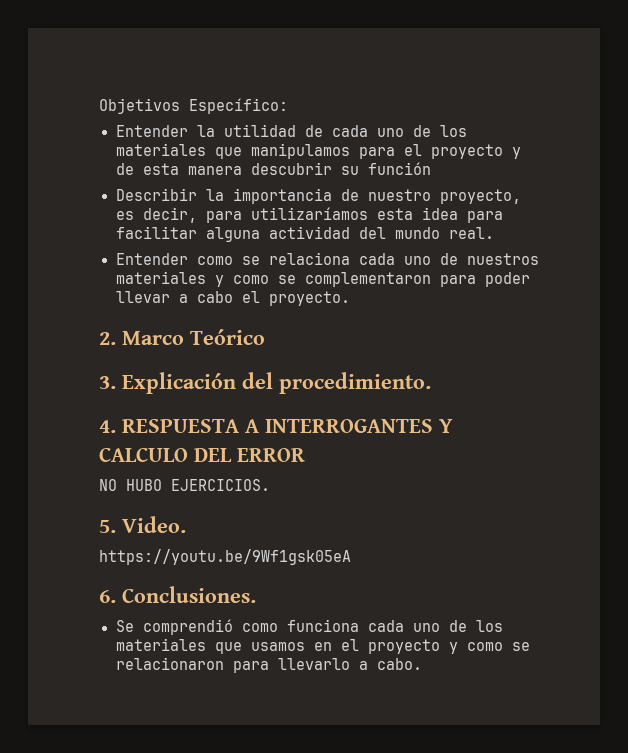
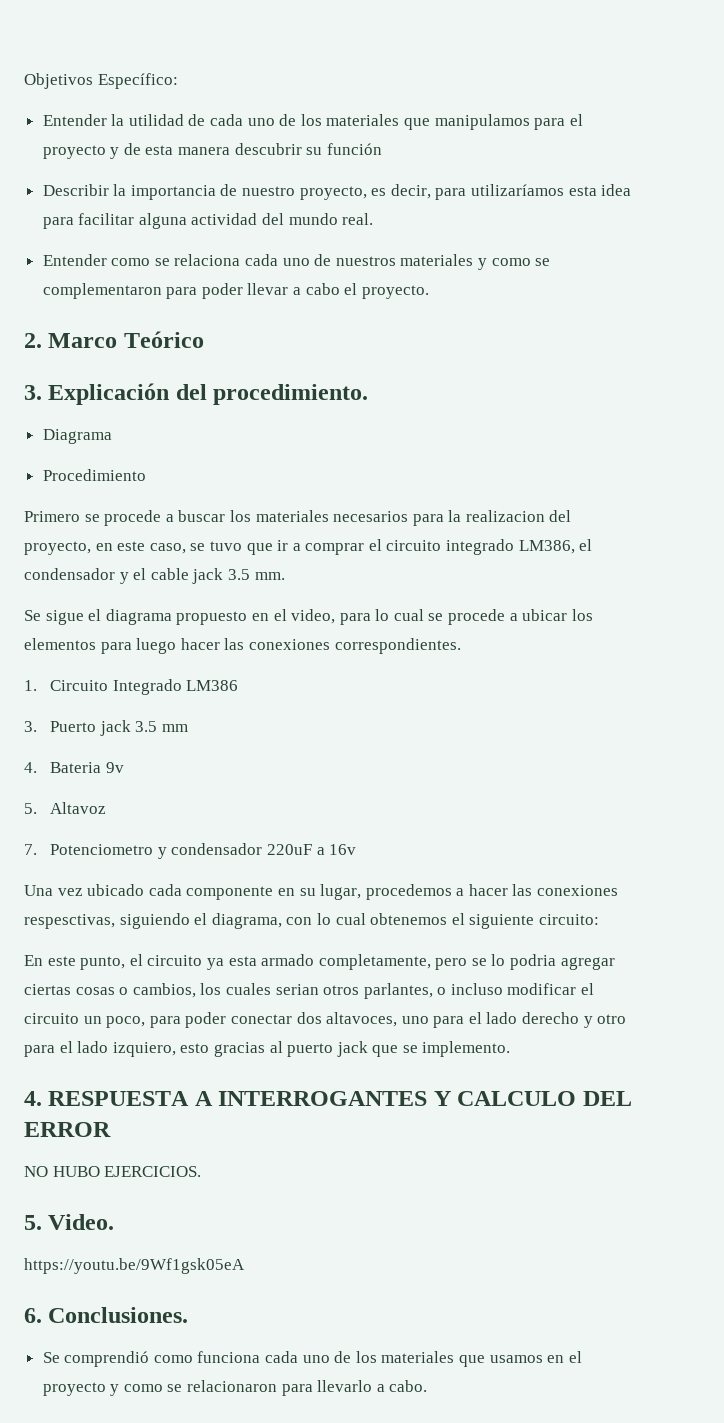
(431, 383) none -> [42,429,112,444] [42,469,146,481] [24,510,572,526] [24,539,593,555] [24,568,285,584] [24,609,593,625] [24,638,461,654] [24,679,239,695] [24,720,189,736] [24,762,124,773] [24,802,107,814] [24,843,357,859] [24,884,619,900] [24,913,599,929] [24,954,615,970] [24,983,595,999] [24,1012,627,1028] [24,1041,511,1057] // Diagrama // Procedimiento // Primero se procede a buscar los materiales necesarios para la realizacion del proyecto, en este caso, se tuvo que ir a comprar el circuito integrado LM386, el condensador y el cable jack 3.5 mm. // Se sigue el diagrama propuesto en el video, para lo cual se procede a ubicar los elementos para luego hacer las conexiones correspondientes. // 1. Circuito Integrado LM386 // 3. Puerto jack 3.5 mm // 4. Bateria 9v // 5. Altavoz // 7. Potenciometro y condensador 220uF a 16v // Una vez ubicado cada componente en su lugar, procedemos a hacer las conexiones respesctivas, siguiendo el diagrama, con lo cual obtenemos el siguiente circuito: // En este punto, el circuito ya esta armado completamente, pero se lo podria agregar ciertas cosas o cambios, los cuales serian otros parlantes, o incluso modificar el circuito un poco, para poder conectar dos altavoces, uno para el lado derecho y otro para el lado izquiero, esto gracias al puerto jack que se implemento.

